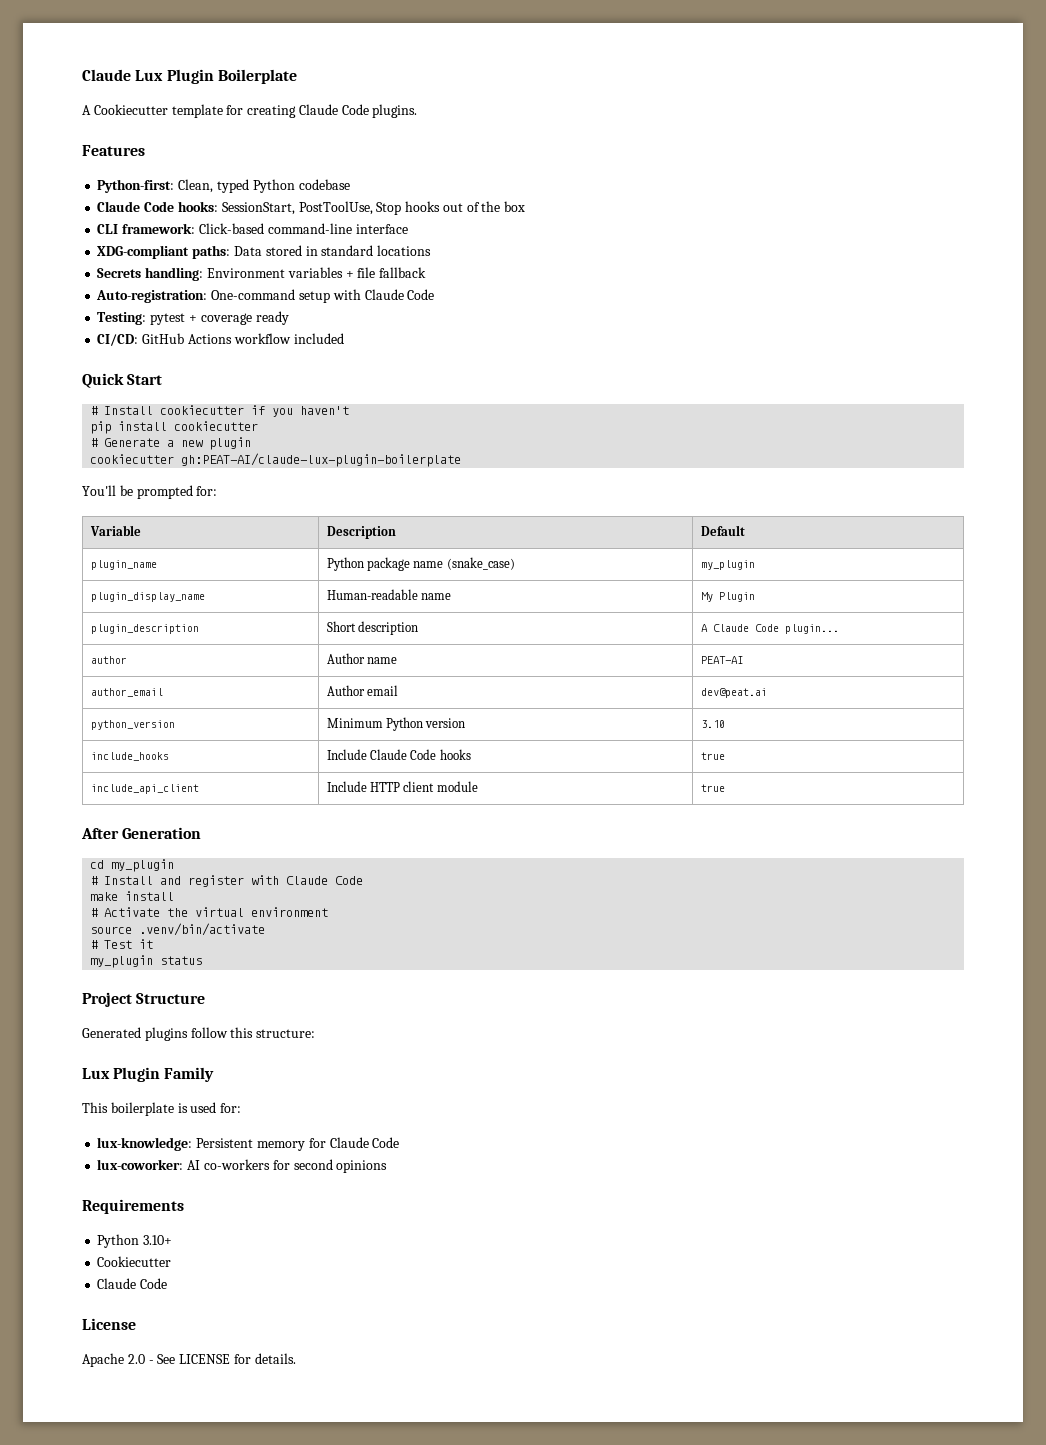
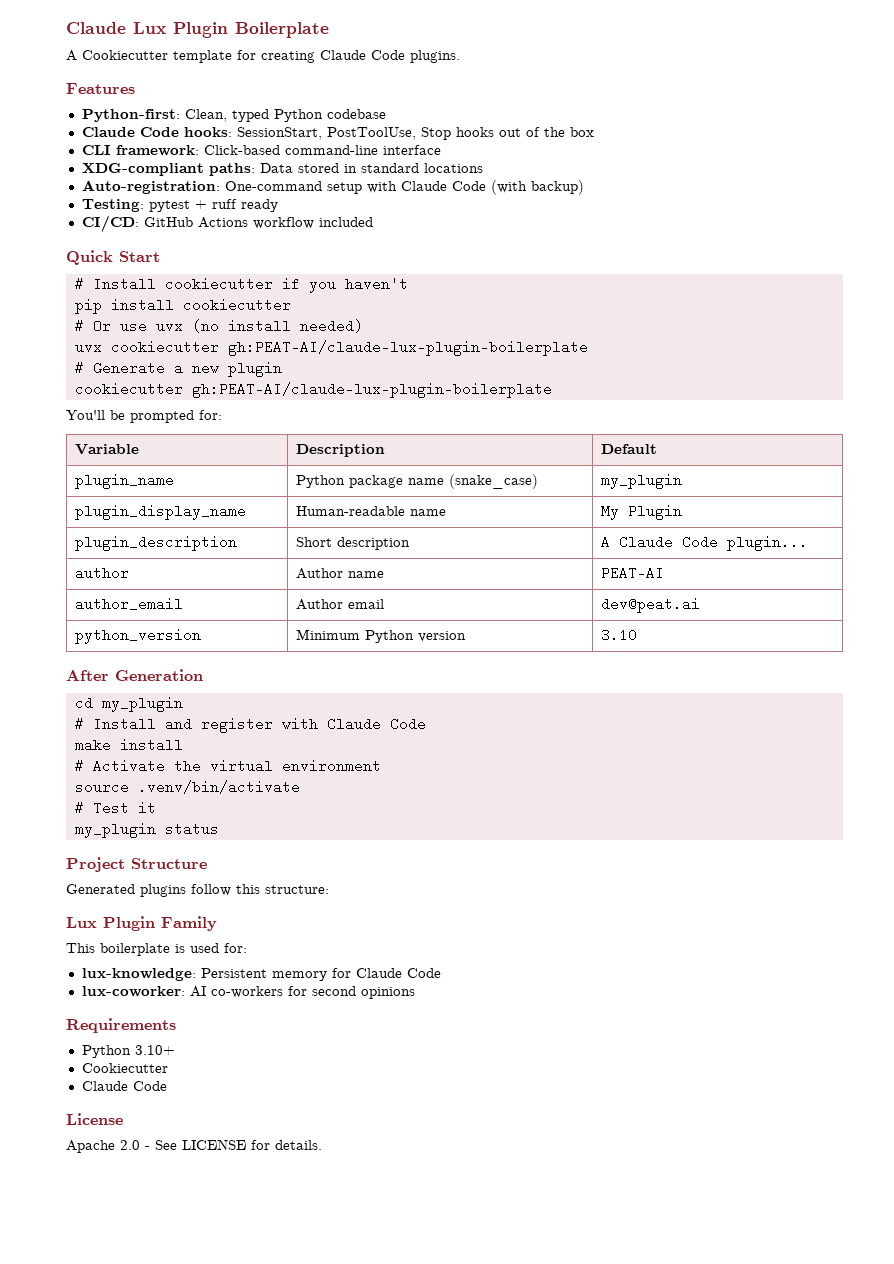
[97,267,427,281] // Secrets handling: Environment variables + file fallback -> (483, 168) none
(435, 294) none -> [490,180,584,195] (with backup)
[200,313,252,325] coverage -> [211,199,237,209] ruff
(259, 426) none -> [74,319,363,333] [74,340,588,356] // # Or use uvx (no install needed) // uvx cookiecutter gh:PEAT-AI/claude-lux-plugin-boilerplate
[90,752,169,761] [326,749,471,760] [700,752,725,760] [90,784,199,794] [326,781,478,792] [700,784,725,792] // include_hooks | Include Claude Code hooks | true // include_api_client | Include HTTP client module | true -> (637, 635) none

